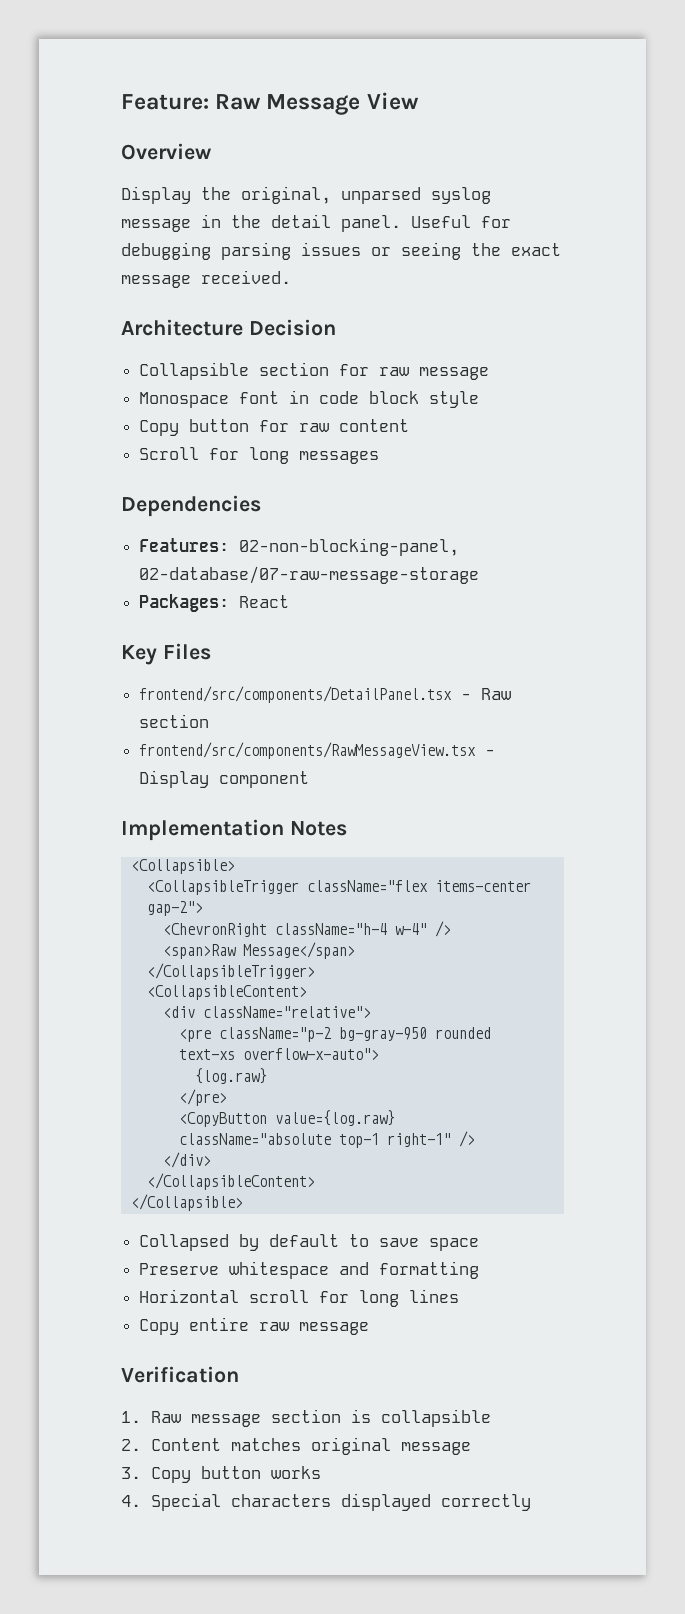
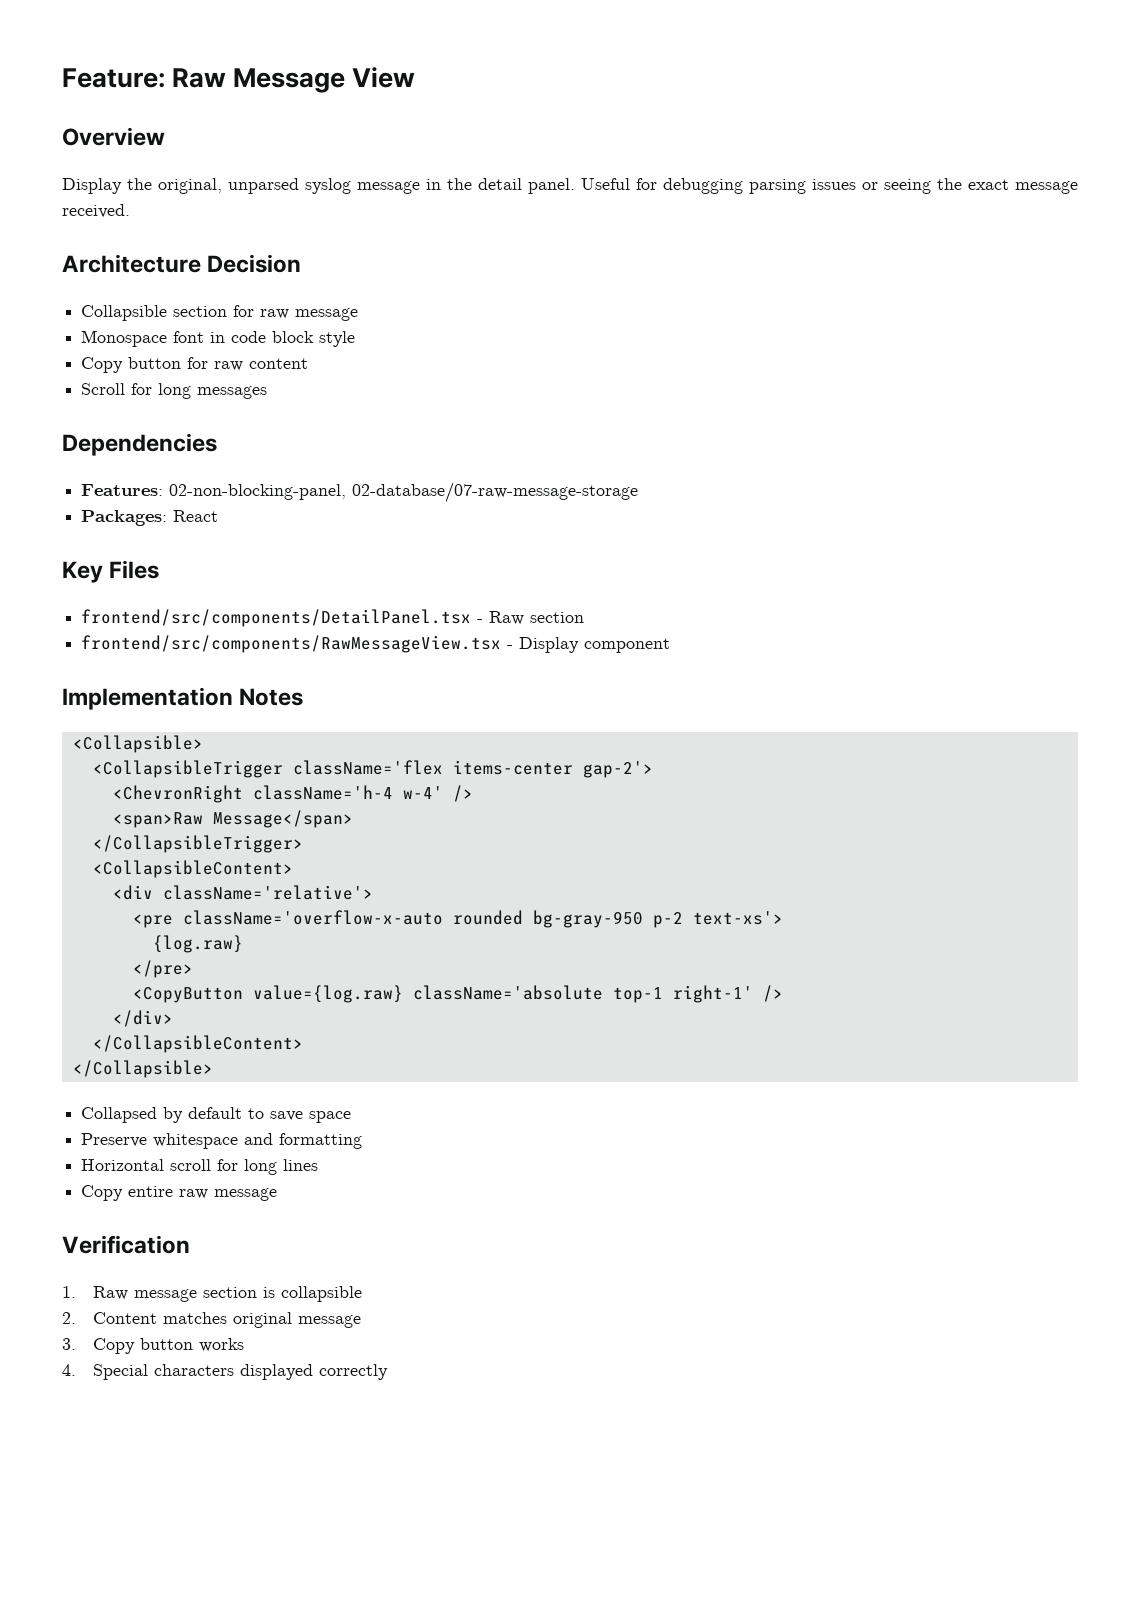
[306,880,531,892] [146,901,203,916] className="flex items-center gap-2"> -> [292,760,653,778] className='flex items-center gap-2'>
[274,923,427,935] className="h-4 w-4" -> [252,785,443,800] className='h-4 w-4'
[202,1006,371,1018] className="relative"> -> [162,885,373,900] className='relative'>
[218,1027,491,1042] [178,1048,379,1060] className="p-2 bg-gray-950 rounded text-xs overflow-x-auto"> -> [182,910,783,928] className='overflow-x-auto rounded bg-gray-950 p-2 text-xs'>
[178,1133,451,1148] className="absolute top-1 right-1" -> [412,985,753,1003] className='absolute top-1 right-1'

